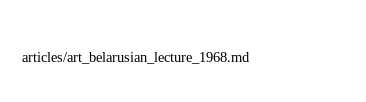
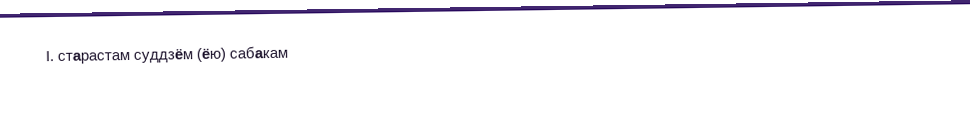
[22,52,250,64] articles/art_belarusian_lecture_1968.md -> [45,45,289,64] I. старастам суддзём (ёю) сабакам

